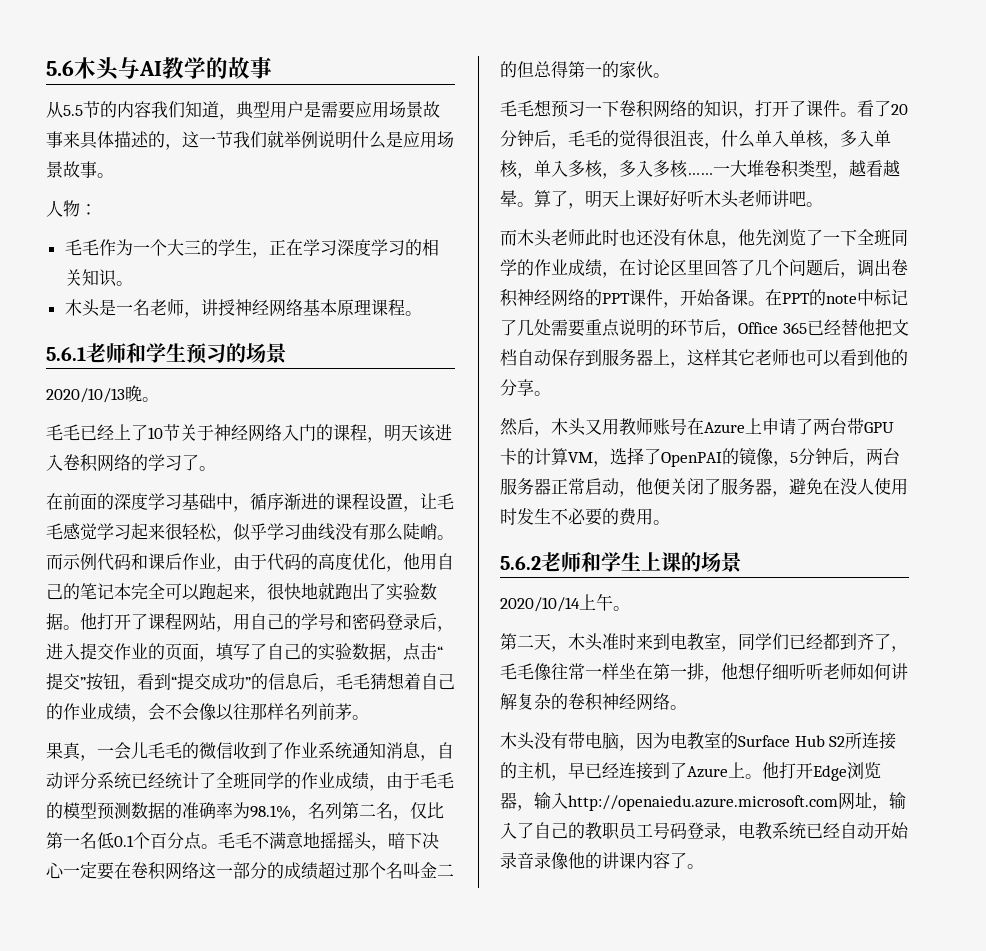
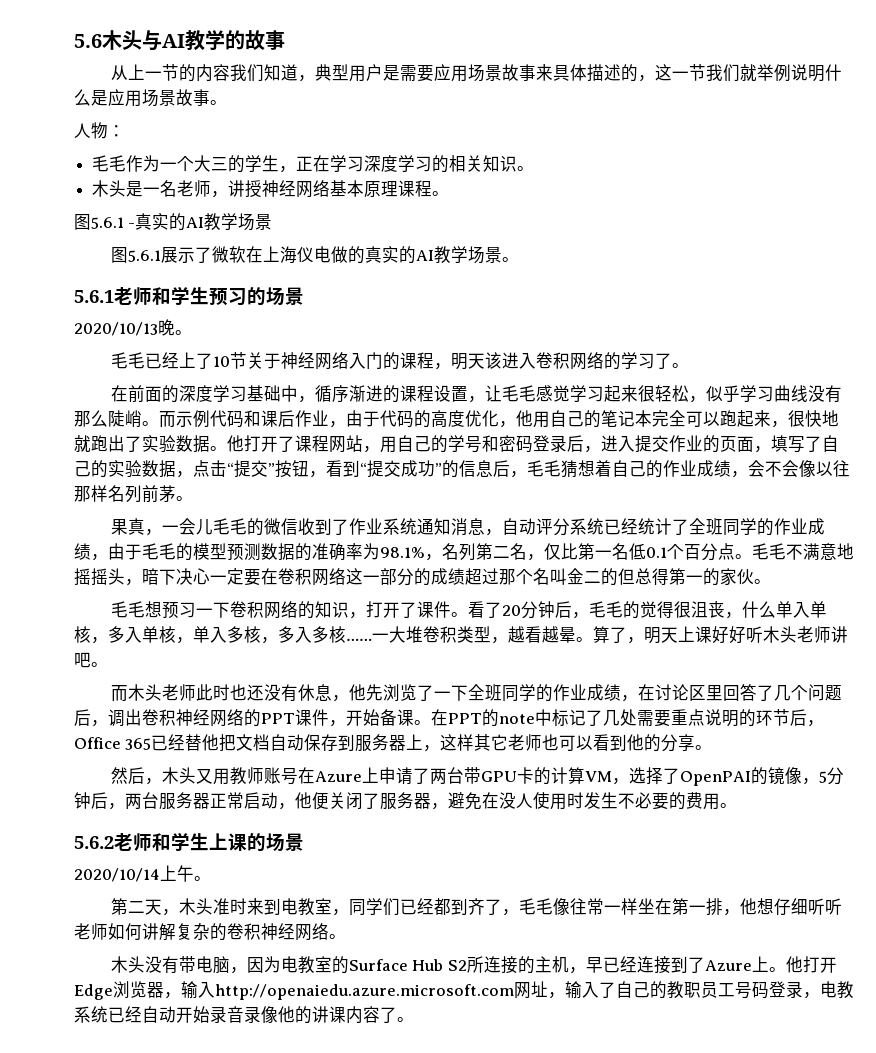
[63,105,83,116] 5.5 -> [127,64,162,80] 上一
(422, 313) none -> [74,213,273,231] [110,246,519,264] // 图5.6.1 -真实的AI教学场景 // 图5.6.1展示了微软在上海仪电做的真实的AI教学场景。

